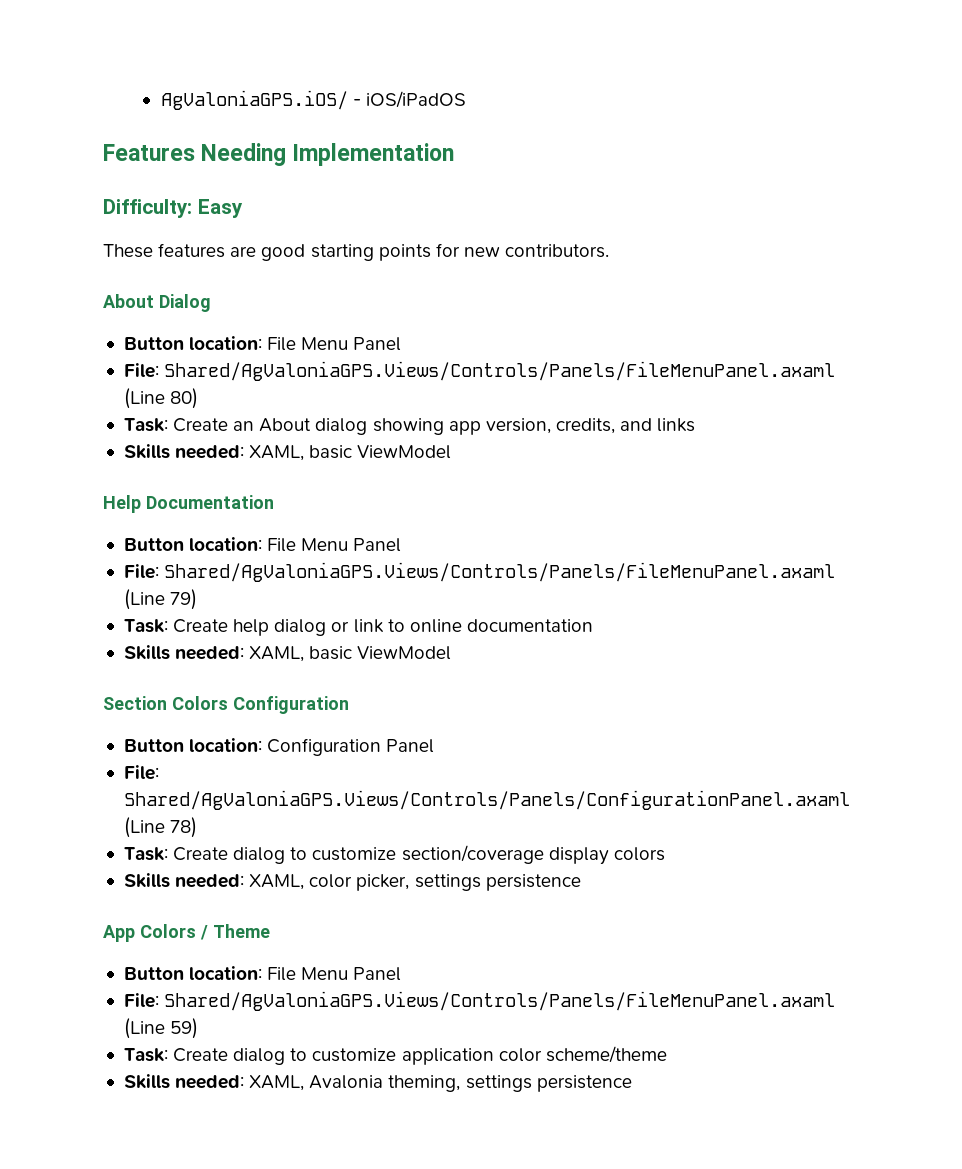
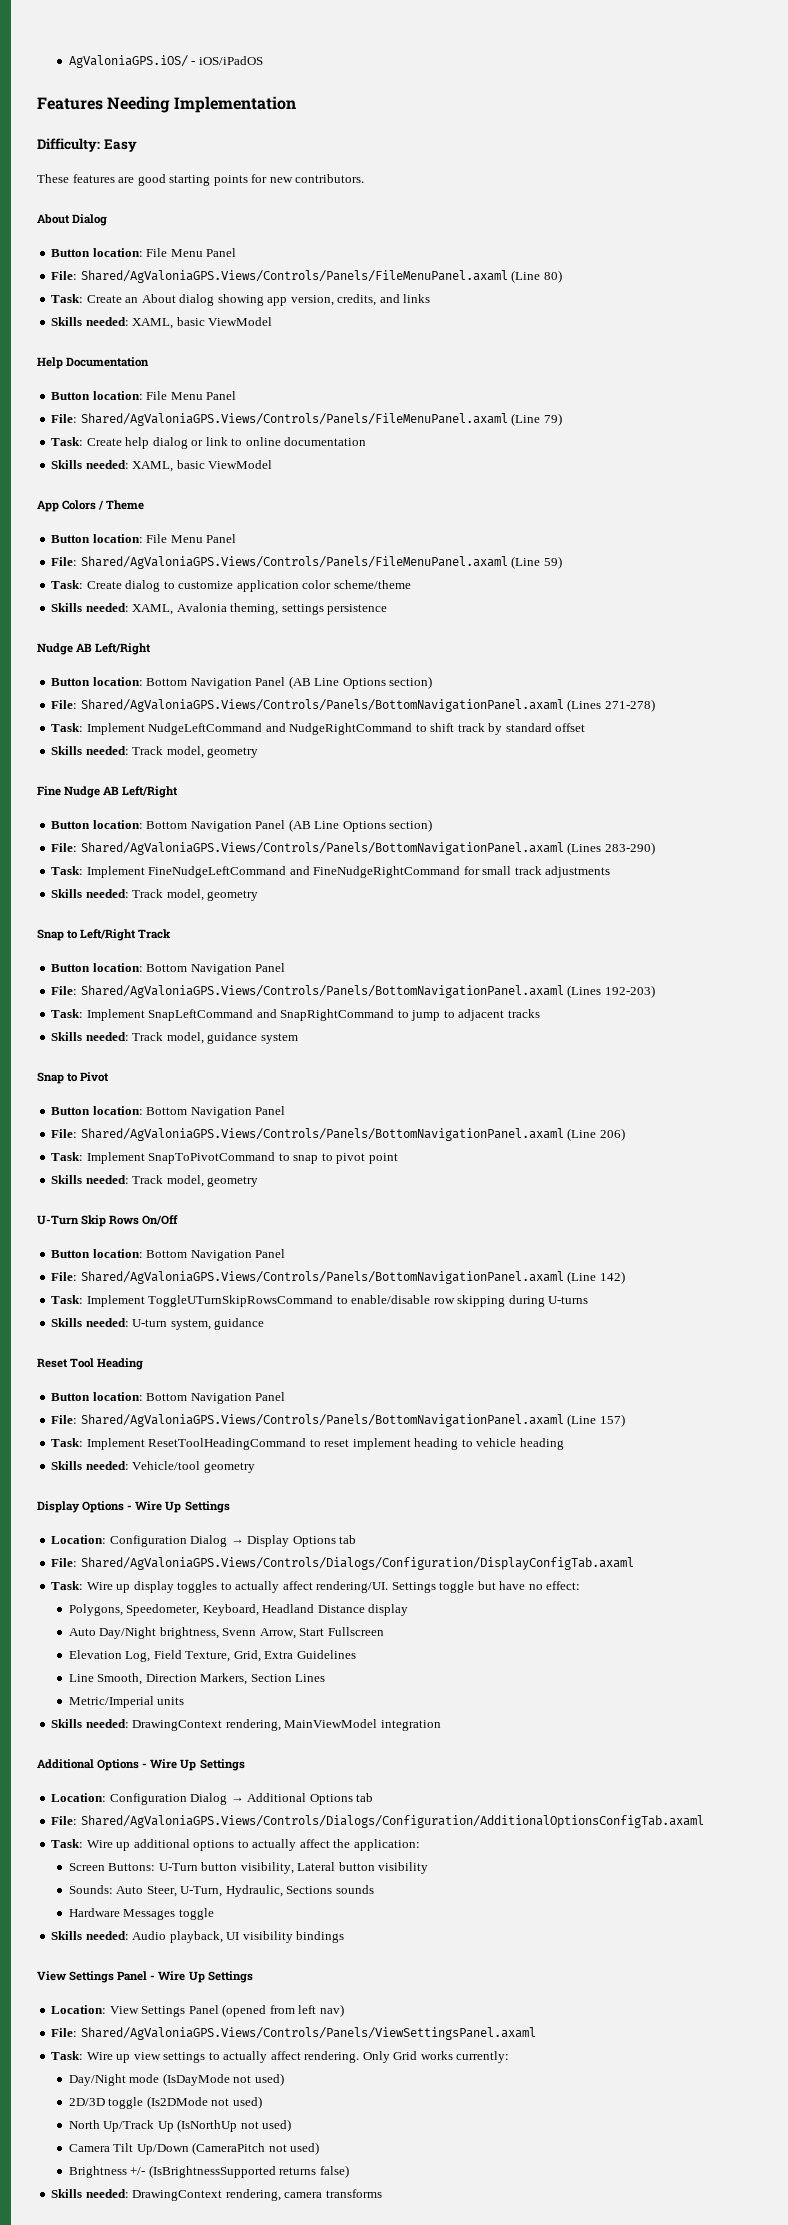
[103,696,349,714] [123,738,435,756] [123,765,159,780] [123,790,850,810] [123,817,198,838] [123,845,665,865] [123,873,581,891] // Section Colors Configuration // Button location: Configuration Panel // File: Shared/AgValoniaGPS.Views/Controls/Panels/ConfigurationPanel.axaml (Line 78) // Task: Create dialog to customize section/coverage display colors // Skills needed: XAML, color picker, settings persistence -> (273, 464) none
(632, 1083) none -> [37,643,152,655] [51,676,433,689] [51,699,655,712] [51,723,586,735] [51,746,259,758] [37,786,179,798] [51,819,433,832] [51,842,655,855] [51,866,611,878] [51,889,259,901] [37,929,172,941] [51,963,286,975] [51,985,655,998] [51,1009,540,1021] [51,1032,298,1044] [37,1072,110,1084] [51,1106,286,1118] [51,1128,625,1141] [51,1152,398,1164] [51,1175,259,1187] [37,1215,179,1227] [51,1249,286,1261] [51,1271,625,1284] [51,1295,589,1307] [51,1318,265,1330] [37,1358,144,1370] [51,1392,286,1404] [51,1414,625,1427] [51,1438,564,1450] [51,1461,255,1473] [37,1501,230,1513] [51,1535,357,1547] [51,1557,634,1570] [51,1581,581,1593] [68,1604,409,1616] [68,1627,384,1639] [68,1650,356,1662] [68,1673,326,1685] [68,1696,185,1708] [51,1719,441,1731] [37,1759,245,1771] [51,1793,374,1805] [51,1815,704,1828] [51,1839,420,1851] [68,1862,429,1874] [68,1885,374,1897] [68,1908,214,1920] [51,1931,345,1943] [37,1971,253,1983] [51,2004,344,2017] [51,2027,536,2040] [51,2051,510,2063] [68,2073,284,2086] [68,2096,262,2109] [68,2119,292,2132] [68,2142,320,2155] [68,2165,349,2178] [51,2189,382,2201] // Nudge AB Left/Right // Button location: Bottom Navigation Panel (AB Line Options section) // File: Shared/AgValoniaGPS.Views/Controls/Panels/BottomNavigationPanel.axaml (Lines 271-278) // Task: Implement NudgeLeftCommand and NudgeRightCommand to shift track by standard offset // Skills needed: Track model, geometry // Fine Nudge AB Left/Right // Button location: Bottom Navigation Panel (AB Line Options section) // File: Shared/AgValoniaGPS.Views/Controls/Panels/BottomNavigationPanel.axaml (Lines 283-290) // Task: Implement FineNudgeLeftCommand and FineNudgeRightCommand for small track adjustments // Skills needed: Track model, geometry // Snap to Left/Right Track // Button location: Bottom Navigation Panel // File: Shared/AgValoniaGPS.Views/Controls/Panels/BottomNavigationPanel.axaml (Lines 192-203) // Task: Implement SnapLeftCommand and SnapRightCommand to jump to adjacent tracks // Skills needed: Track model, guidance system // Snap to Pivot // Button location: Bottom Navigation Panel // File: Shared/AgValoniaGPS.Views/Controls/Panels/BottomNavigationPanel.axaml (Line 206) // Task: Implement SnapToPivotCommand to snap to pivot point // Skills needed: Track model, geometry // U-Turn Skip Rows On/Off // Button location: Bottom Navigation Panel // File: Shared/AgValoniaGPS.Views/Controls/Panels/BottomNavigationPanel.axaml (Line 142) // Task: Implement ToggleUTurnSkipRowsCommand to enable/disable row skipping during U-turns // Skills needed: U-turn system, guidance // Reset Tool Heading // Button location: Bottom Navigation Panel // File: Shared/AgValoniaGPS.Views/Controls/Panels/BottomNavigationPanel.axaml (Line 157) // Task: Implement ResetToolHeadingCommand to reset implement heading to vehicle heading // Skills needed: Vehicle/tool geometry // Display Options - Wire Up Settings // Location: Configuration Dialog → Display Options tab // File: Shared/AgValoniaGPS.Views/Controls/Dialogs/Configuration/DisplayConfigTab.axaml // Task: Wire up display toggles to actually affect rendering/UI. Settings toggle but have no effect: // Polygons, Speedometer, Keyboard, Headland Distance display // Auto Day/Night brightness, Svenn Arrow, Start Fullscreen // Elevation Log, Field Texture, Grid, Extra Guidelines // Line Smooth, Direction Markers, Section Lines // Metric/Imperial units // Skills needed: DrawingContext rendering, MainViewModel integration // Additional Options - Wire Up Settings // Location: Configuration Dialog → Additional Options tab // File: Shared/AgValoniaGPS.Views/Controls/Dialogs/Configuration/AdditionalOptionsConfigTab.axaml // Task: Wire up additional options to actually affect the application: // Screen Buttons: U-Turn button visibility, Lateral button visibility // Sounds: Auto Steer, U-Turn, Hydraulic, Sections sounds // Hardware Messages toggle // Skills needed: Audio playback, UI visibility bindings // View Settings Panel - Wire Up Settings // Location: View Settings Panel (opened from left nav) // File: Shared/AgValoniaGPS.Views/Controls/Panels/ViewSettingsPanel.axaml // Task: Wire up view settings to actually affect rendering. Only Grid works currently: // Day/Night mode (IsDayMode not used) // 2D/3D toggle (Is2DMode not used) // North Up/Track Up (IsNorthUp not used) // Camera Tilt Up/Down (CameraPitch not used) // Brightness +/- (IsBrightnessSupported returns false) // Skills needed: DrawingContext rendering, camera transforms

